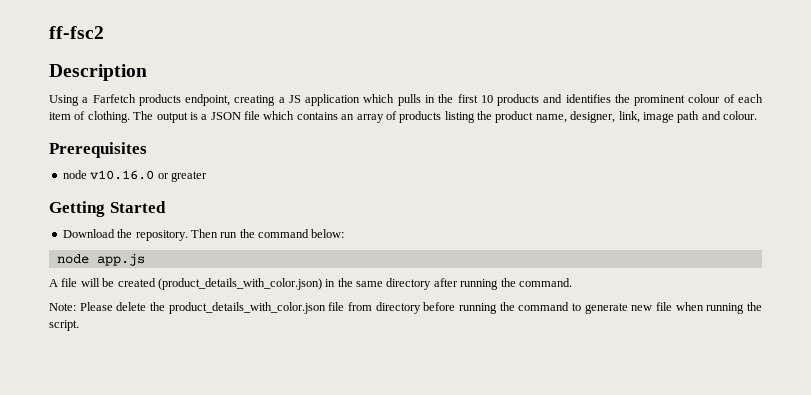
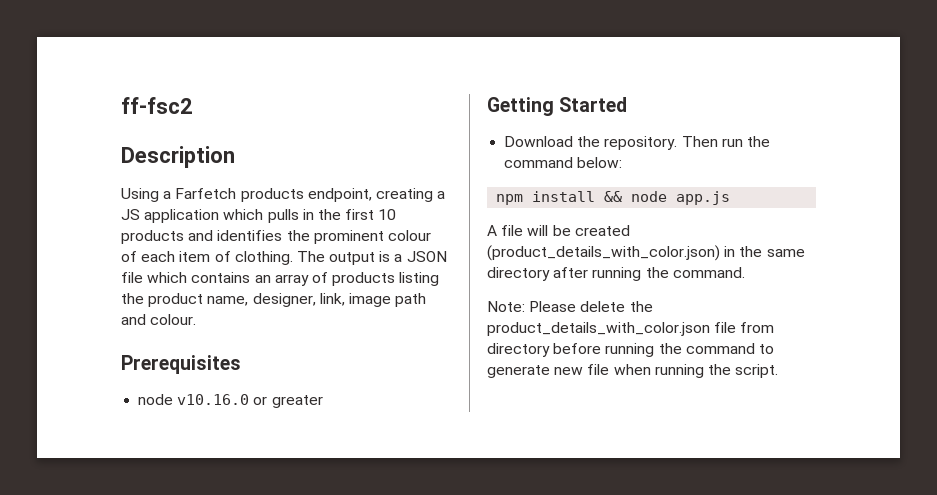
(345, 233) none -> [496,191,623,205] npm install &&

